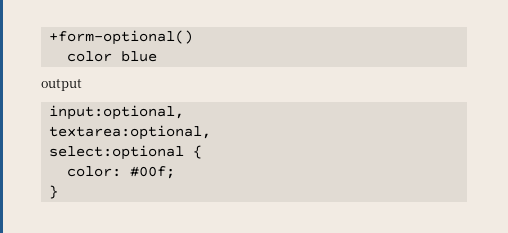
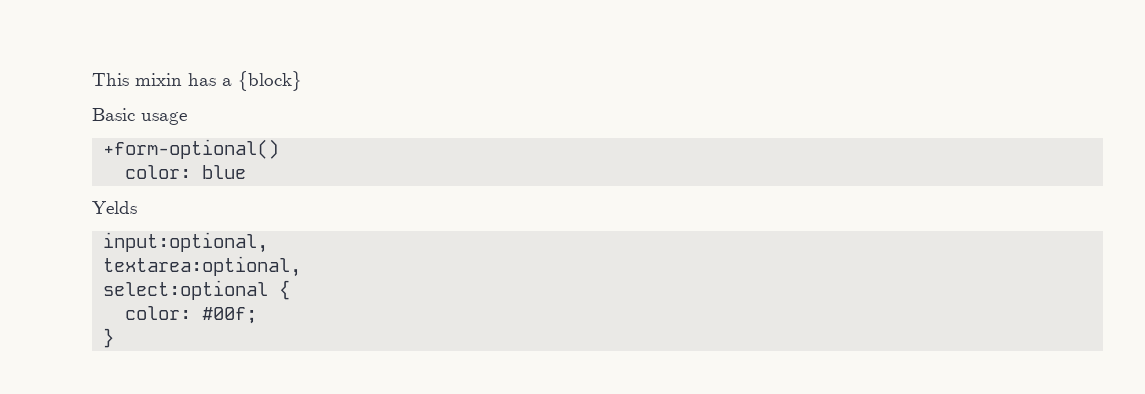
(48, 37) none -> [92,71,302,91] [92,108,187,125] This mixin has a {block} // Basic usage //
[66,51,112,62] color -> [125,165,192,179] color:
[41,79,82,91] output -> [92,201,137,214] Yelds

